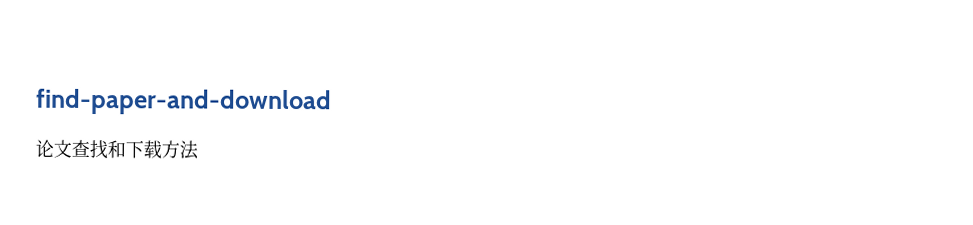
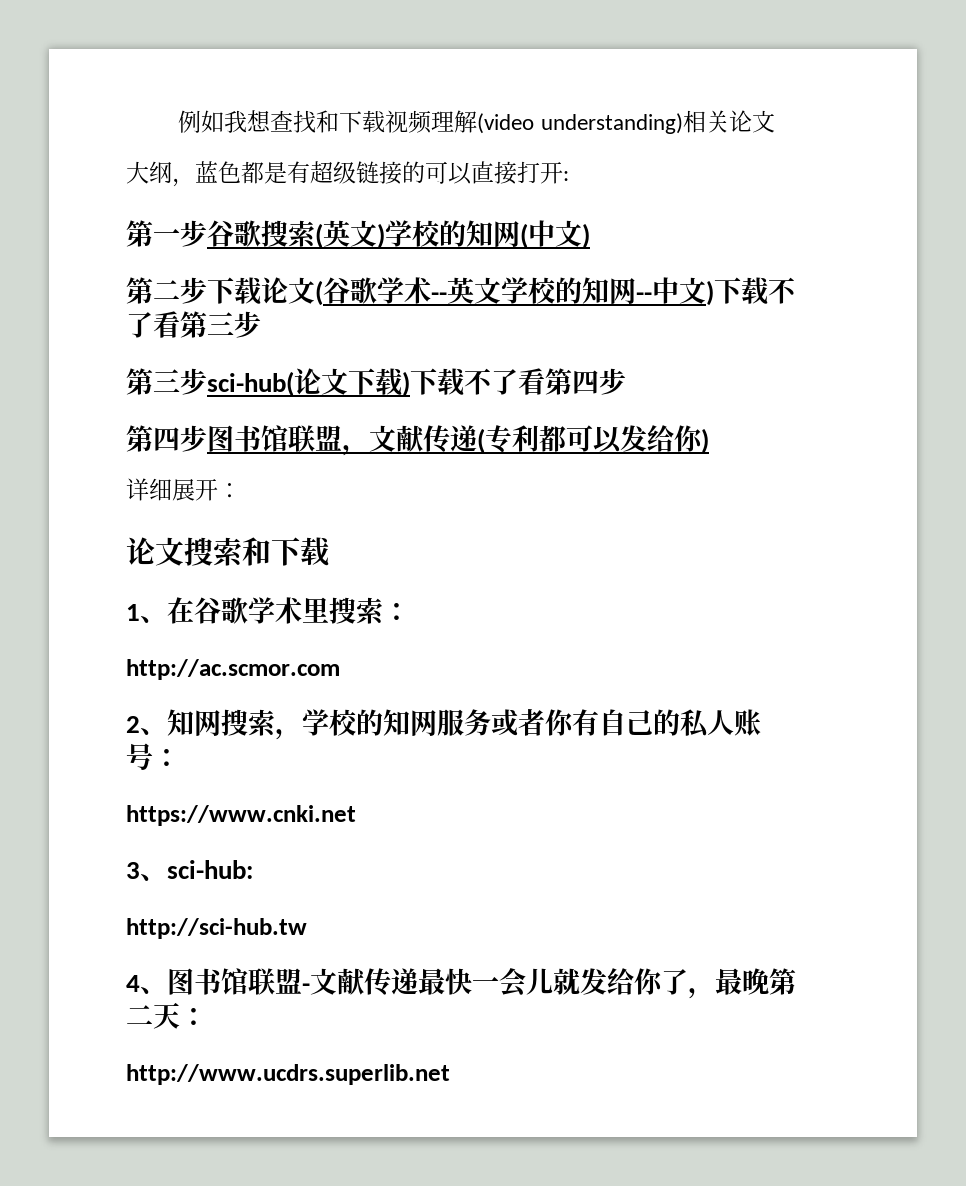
[35,88,332,116] [35,139,72,158] find-paper-and-download // 论文 -> [178,110,272,133] 例如我想
[161,140,199,160] 方法 -> [385,110,775,134] [126,161,569,187] [126,220,590,249] [126,277,796,306] [126,311,261,338] [126,368,626,397] [126,425,709,456] [126,478,241,501] [126,537,330,567] [126,597,410,624] [126,659,340,680] [126,709,761,740] [126,743,180,770] [126,805,356,826] [126,860,253,881] [126,918,307,939] [126,968,796,999] [126,1002,207,1029] [126,1064,450,1085] 视频理解(video understanding)相关论文 // 大纲，蓝色都是有超级链接的可以直接打开: // 第一步谷歌搜索(英文)学校的知网(中文) // 第二步下载论文(谷歌学术--英文学校的知网--中文)下载不了看第三步 // 第三步sci-hub(论文下载)下载不了看第四步 // 第四步图书馆联盟，文献传递(专利都可以发给你) // 详细展开： // 论文搜索和下载 // 1、在谷歌学术里搜索： // http://ac.scmor.com // 2、知网搜索，学校的知网服务或者你有自己的私人账号： // https://www.cnki.net // 3、sci-hub: // http://sci-hub.tw // 4、图书馆联盟-文献传递最快一会儿就发给你了，最晚第二天： // http://www.ucdrs.superlib.net

